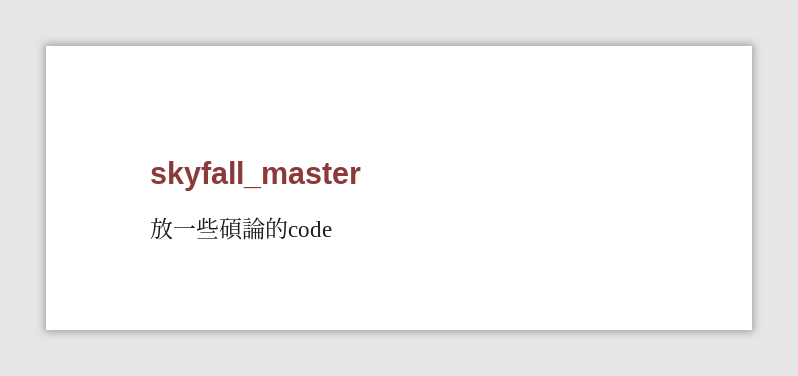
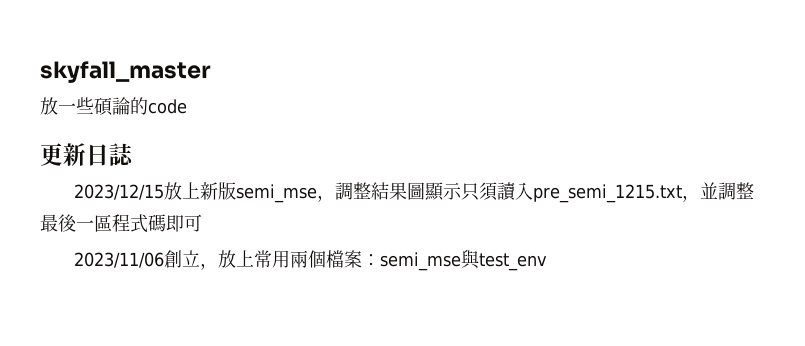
(332, 229) none -> [40,143,134,166] [74,182,755,203] [40,214,202,233] [74,249,548,271] // 更新日誌 // 2023/12/15放上新版semi_mse，調整結果圖顯示只須讀入pre_semi_1215.txt，並調整最後一區程式碼即可 // 2023/11/06創立，放上常用兩個檔案：semi_mse與test_env

